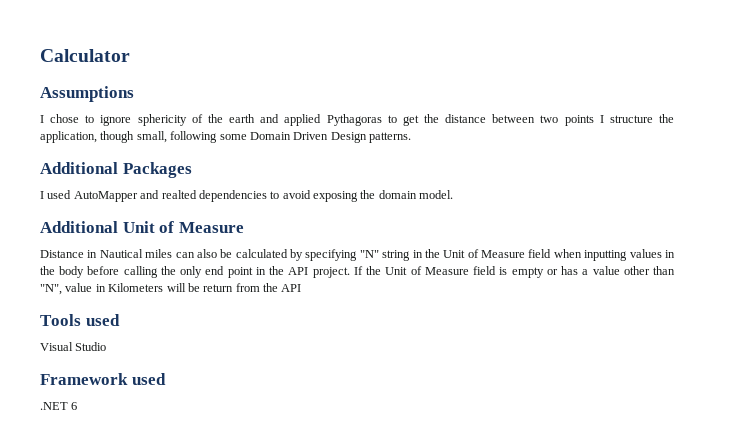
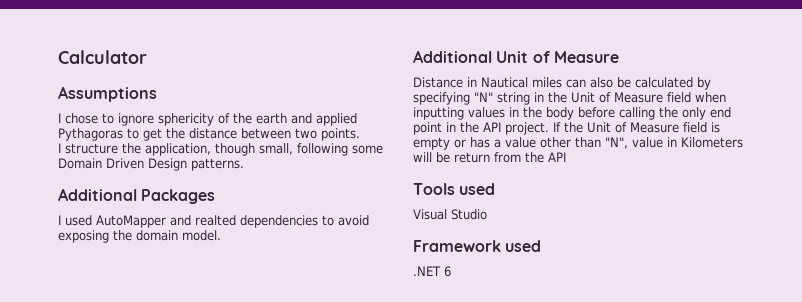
[564,115,594,126] points -> [321,128,360,141] points. //

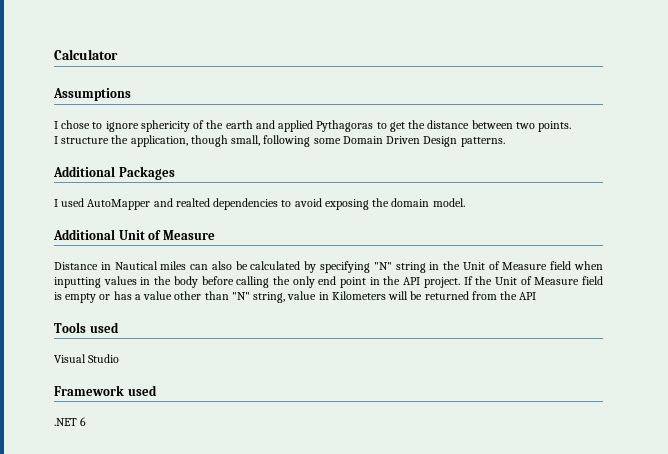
[605,137,628,149] "N", -> [231,292,286,303] "N" string,
[454,152,490,163] return -> [424,291,469,300] returned

